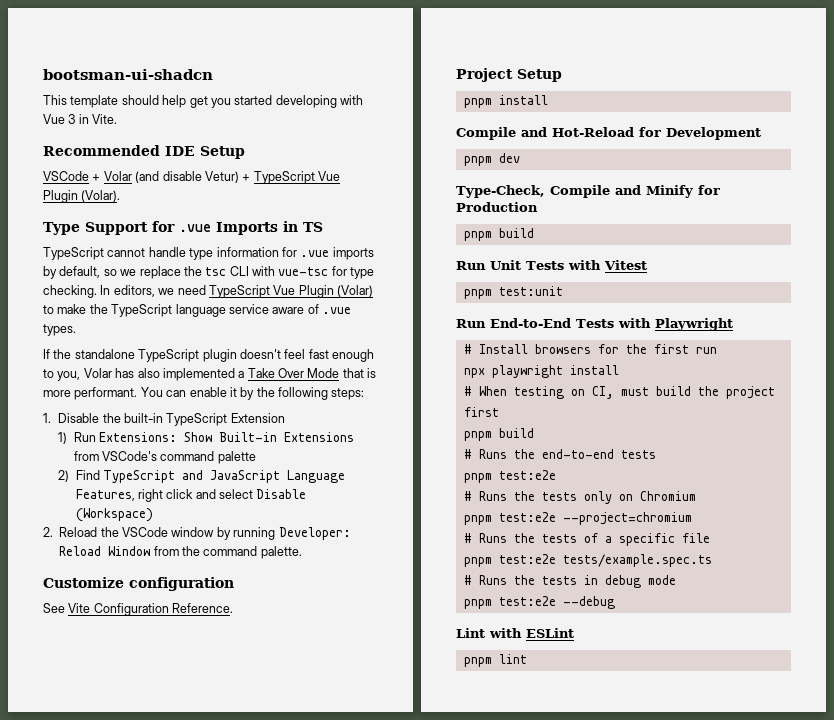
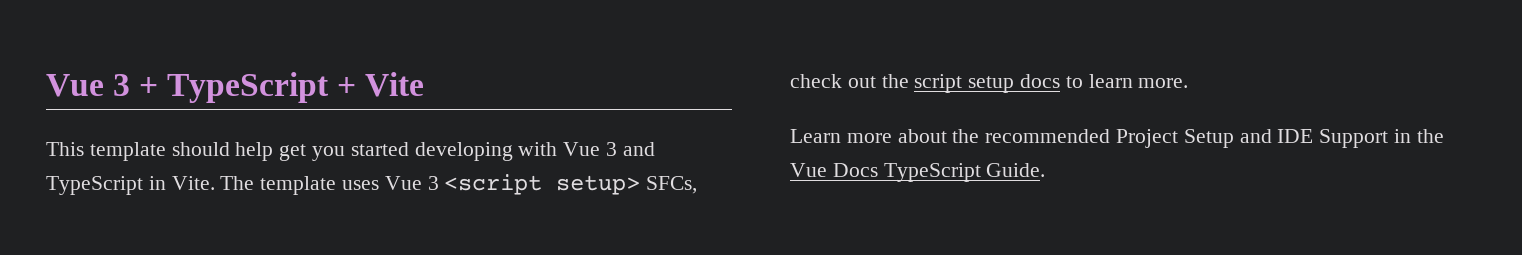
[43,69,213,80] bootsman-ui-shadcn -> [46,72,425,103] Vue 3 + TypeScript + Vite
(76, 119) none -> [622,142,655,156] [46,176,143,195] and TypeScript
[43,145,245,159] [43,171,340,184] [43,190,121,203] [43,221,323,235] [43,247,374,260] [43,266,375,279] [43,285,373,298] [43,304,351,317] [43,324,76,336] [43,349,374,362] [43,368,377,381] [43,387,365,400] [43,413,285,426] [58,432,355,444] [73,451,256,464] [58,470,345,483] [75,489,307,502] [75,508,153,522] [43,527,351,540] [59,546,302,559] [43,577,234,591] [43,603,234,616] [456,68,562,82] [463,95,548,108] [456,127,761,140] [463,153,520,166] [456,185,720,198] [456,202,538,212] [463,228,534,241] [456,260,647,270] [463,286,563,299] [456,318,733,331] [463,344,717,354] [463,365,619,378] [463,386,775,399] [463,407,499,417] [463,428,534,441] [463,449,656,459] [463,470,556,483] [463,491,696,504] [463,512,692,525] [463,533,710,546] [463,554,712,567] [463,575,676,588] [463,596,615,609] [456,628,574,638] [463,654,527,667] // Recommended IDE Setup // VSCode + Volar (and disable Vetur) + TypeScript Vue Plugin (Volar). // Type Support for .vue Imports in TS // TypeScript cannot handle type information for .vue imports by default, so we replace the tsc CLI with vue-tsc for type checking. In editors, we need TypeScript Vue Plugin (Volar) to make the TypeScript language service aware of .vue types. // If the standalone TypeScript plugin doesn't feel fast enough to you, Volar has also implemented a Take Over Mode that is more performant. You can enable it by the following steps: // 1. Disable the built-in TypeScript Extension // 1) Run Extensions: Show Built-in Extensions from VSCode's command palette // 2) Find TypeScript and JavaScript Language Features, right click and select Disable (Workspace) // 2. Reload the VSCode window by running Developer: Reload Window from the command palette. // Customize configuration // See Vite Configuration Reference. // Project Setup // pnpm install // Compile and Hot-Reload for Development // pnpm dev // Type-Check, Compile and Minify for Production // pnpm build // Run Unit Tests with Vitest // pnpm test:unit // Run End-to-End Tests with Playwright // # Install browsers for the first run // npx playwright install // # When testing on CI, must build the project first // pnpm build // # Runs the end-to-end tests // pnpm test:e2e // # Runs the tests only on Chromium // pnpm test:e2e --project=chromium // # Runs the tests of a specific file // pnpm test:e2e tests/example.spec.ts // # Runs the tests in debug mode // pnpm test:e2e --debug // Lint with ESLint // pnpm lint -> [220,174,698,195] [790,74,1189,93] [790,129,1444,148] [790,163,1046,182] The template uses Vue 3 <script setup> SFCs, check out the script setup docs to learn more. // Learn more about the recommended Project Setup and IDE Support in the Vue Docs TypeScript Guide.

